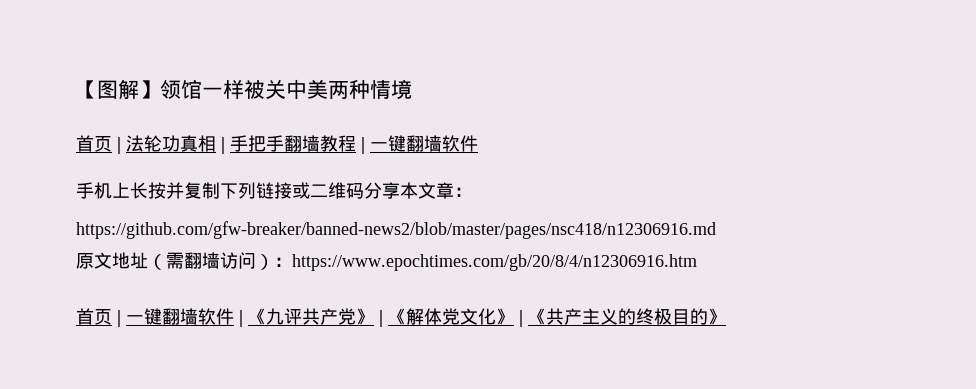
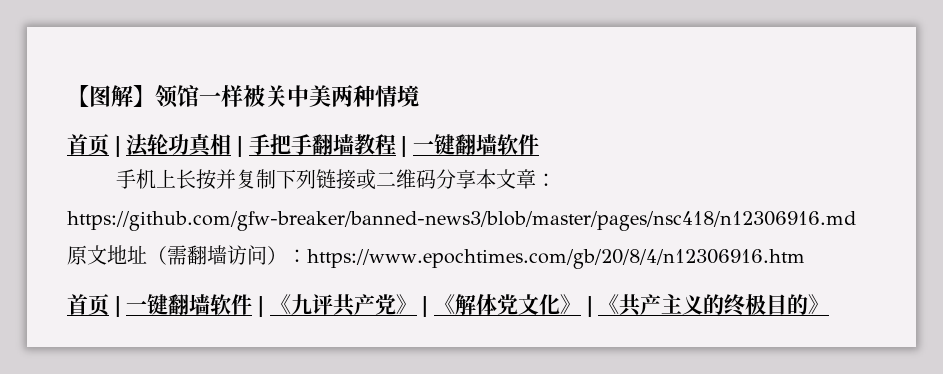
[76,221,716,239] https://github.com/gfw-breaker/banned-news2/blob/master/pages/nsc418/n12306916.md -> [67,211,856,231] https://github.com/gfw-breaker/banned-news3/blob/master/pages/nsc418/n12306916.md

